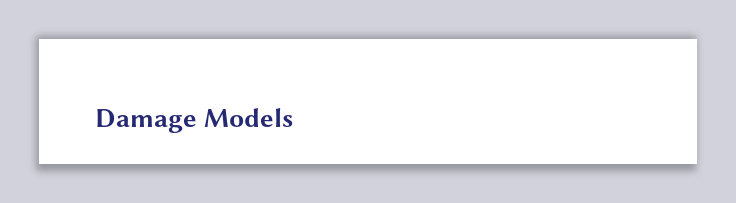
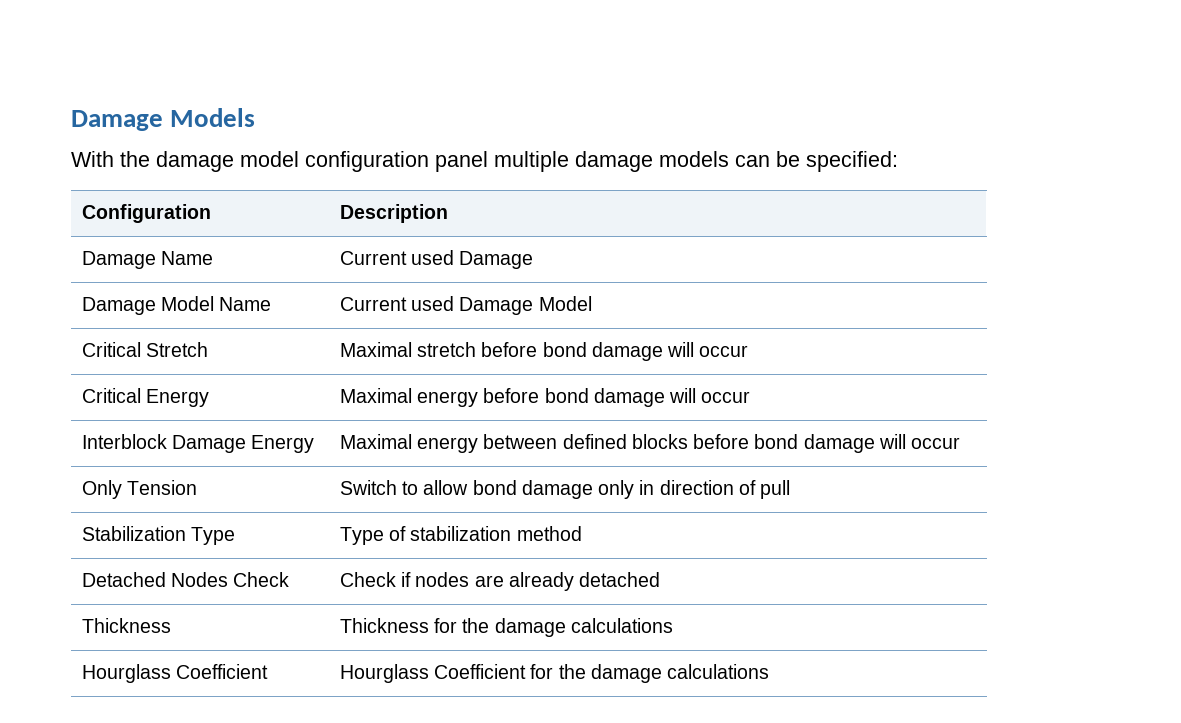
(294, 117) none -> [71,151,898,172] [81,204,211,223] [339,204,448,223] [81,251,214,269] [339,250,534,269] [81,296,272,315] [339,296,592,315] [81,342,209,357] [339,342,749,361] [81,388,210,407] [339,388,751,407] [81,434,315,453] [339,434,961,453] [81,480,198,499] [339,480,791,499] [81,526,236,545] [339,526,582,545] [81,572,290,587] [339,572,661,591] [81,618,171,633] [339,618,673,637] [81,664,269,683] [339,664,770,683] // With the damage model configuration panel multiple damage models can be specified: // Configuration | Description // Damage Name | Current used Damage // Damage Model Name | Current used Damage Model // Critical Stretch | Maximal stretch before bond damage will occur // Critical Energy | Maximal energy before bond damage will occur // Interblock Damage Energy | Maximal energy between defined blocks before bond damage will occur // Only Tension | Switch to allow bond damage only in direction of pull // Stabilization Type | Type of stabilization method // Detached Nodes Check | Check if nodes are already detached // Thickness | Thickness for the damage calculations // Hourglass Coefficient | Hourglass Coefficient for the damage calculations

